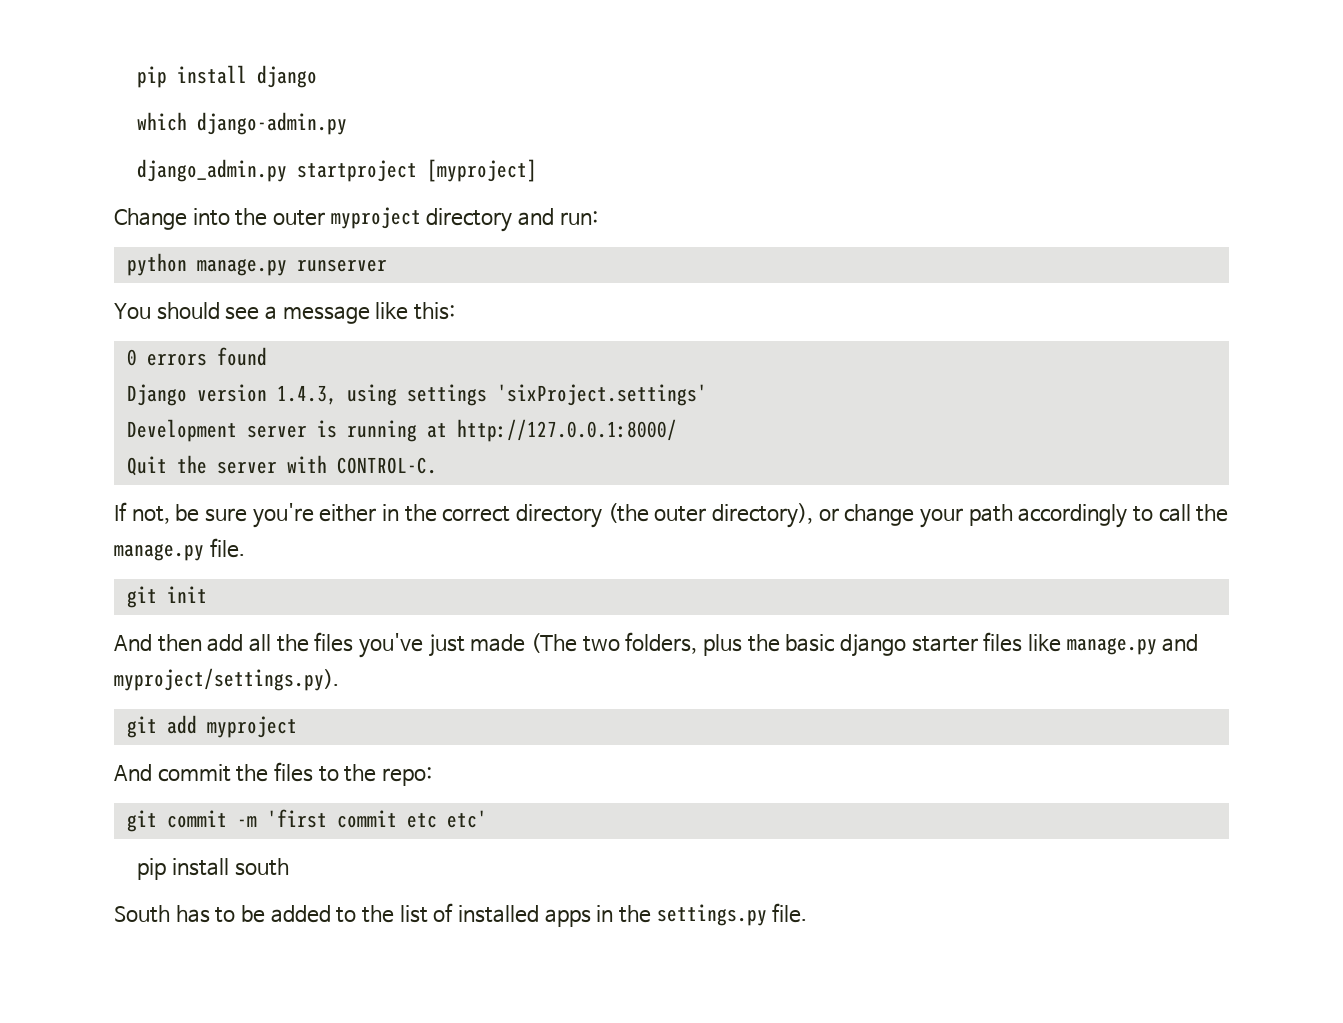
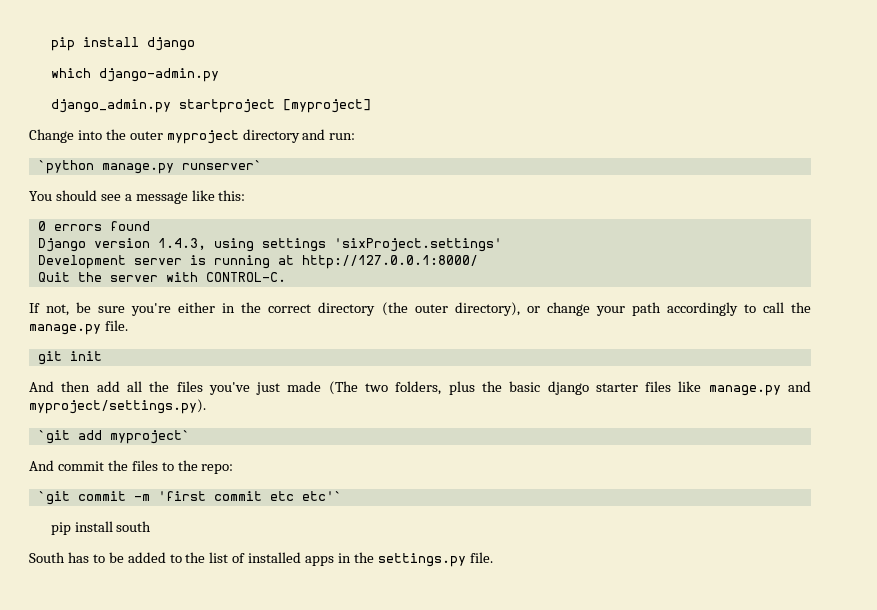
[126,253,387,276] python manage.py runserver -> [37,160,262,174] `python manage.py runserver`
[126,715,297,738] git add myproject -> [37,430,190,444] `git add myproject`
[126,810,157,832] git -> [37,491,70,505] `git
[446,810,487,828] etc' -> [301,491,342,501] etc'`

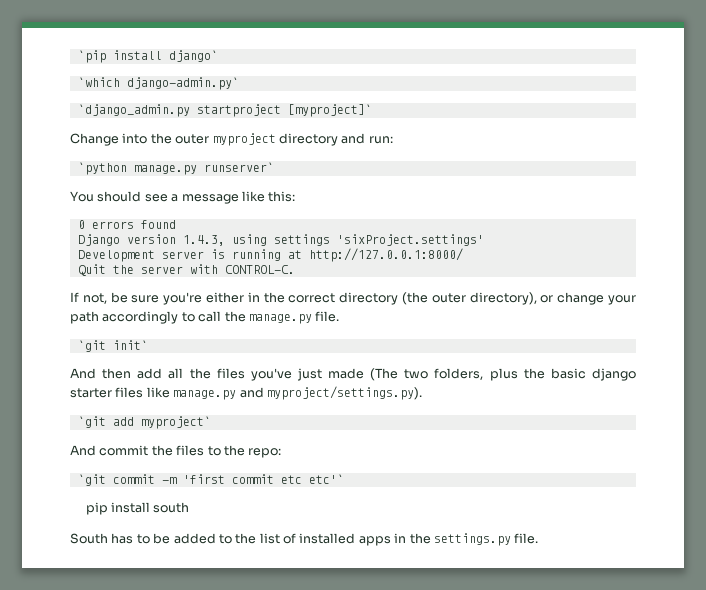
[50,37,195,51] [50,68,219,82] [50,99,371,113] pip install django // which django-admin.py // django_admin.py startproject [myproject] -> [77,50,218,63] [77,77,239,90] [77,104,372,117] `pip install django` // `which django-admin.py` // `django_admin.py startproject [myproject]`
[37,351,102,365] git init -> [77,340,148,352] `git init`

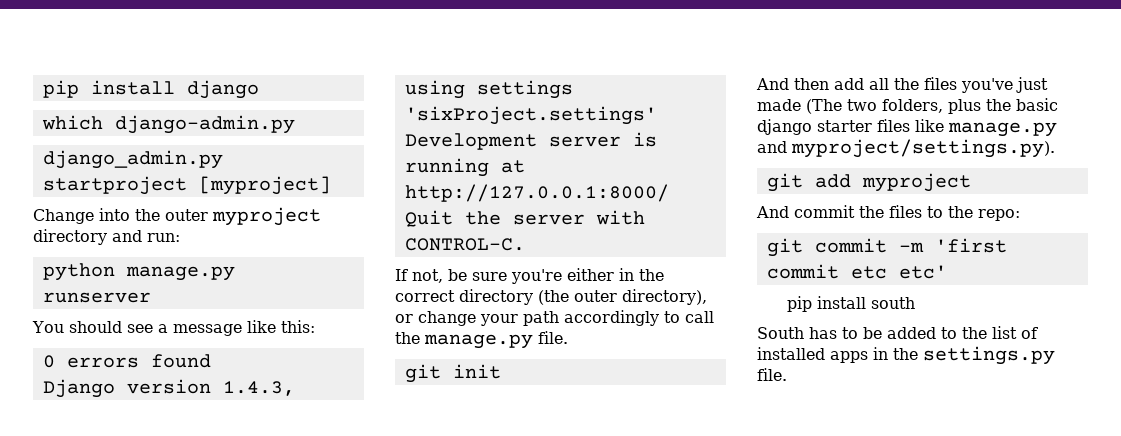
[77,50,218,63] [77,77,239,90] [77,104,372,117] `pip install django` // `which django-admin.py` // `django_admin.py startproject [myproject]` -> [42,80,259,99] [41,115,295,134] [42,150,223,169] [42,176,331,195] pip install django // which django-admin.py // django_admin.py startproject [myproject]
[77,162,274,175] `python manage.py runserver` -> [42,263,235,281] [42,292,151,303] python manage.py runserver
[77,340,148,352] `git init` -> [404,364,501,383] git init
[77,416,211,429] `git add myproject` -> [766,173,971,192] git add myproject
[77,474,106,486] `git -> [766,238,803,257] git
[308,474,344,484] etc'` -> [898,265,947,279] etc'

